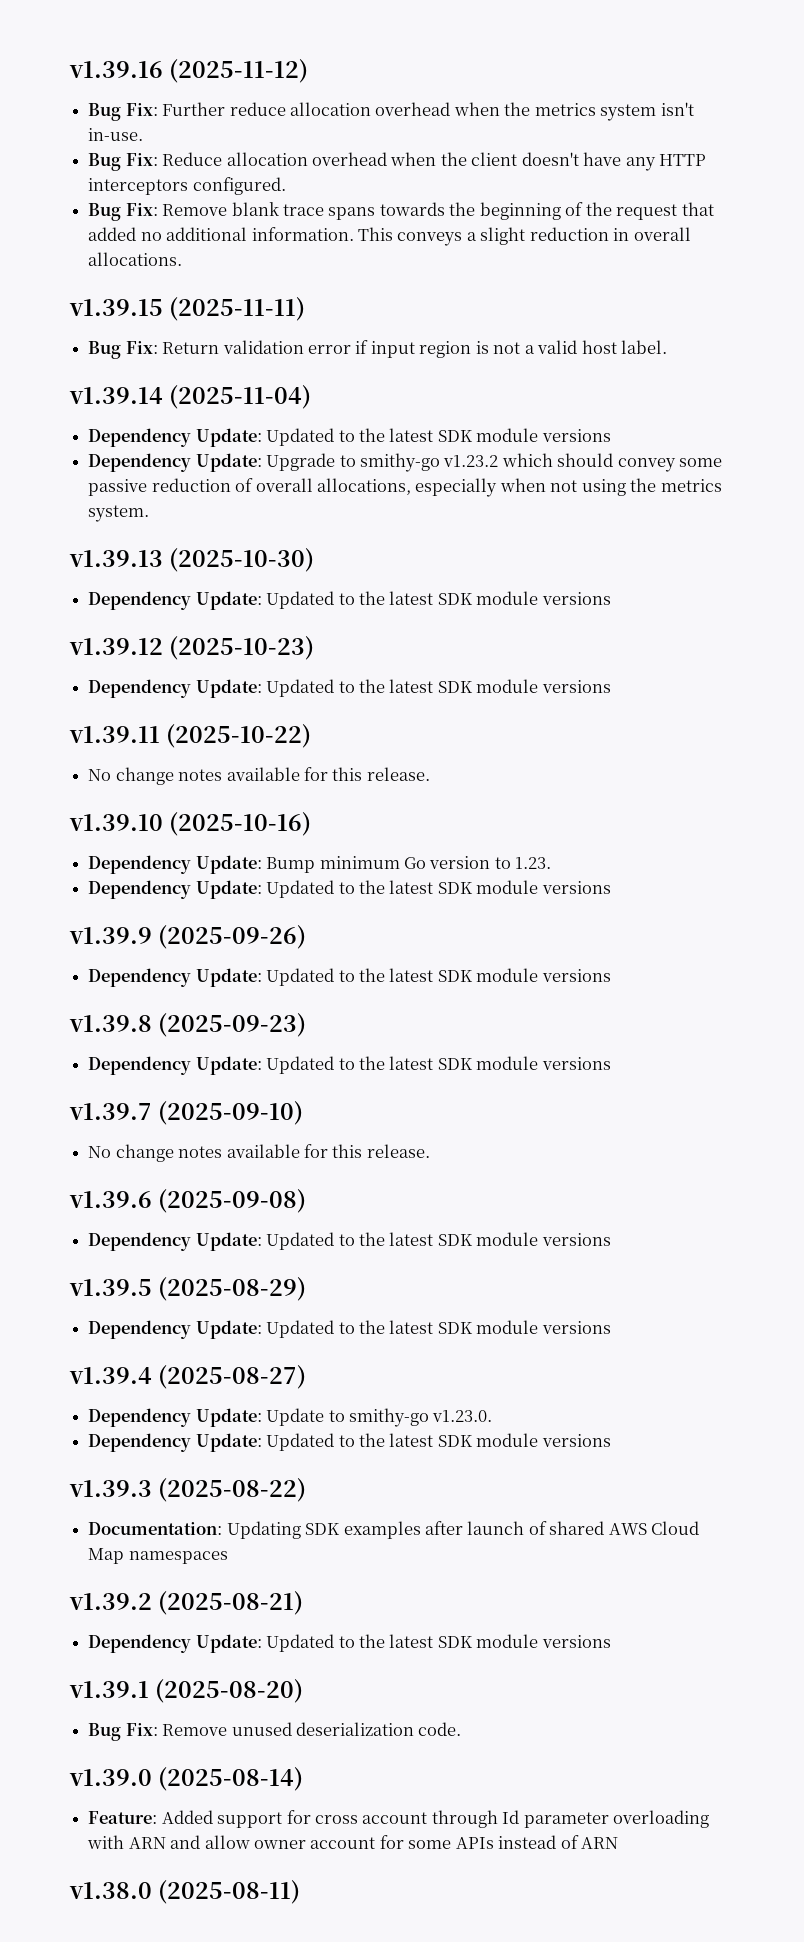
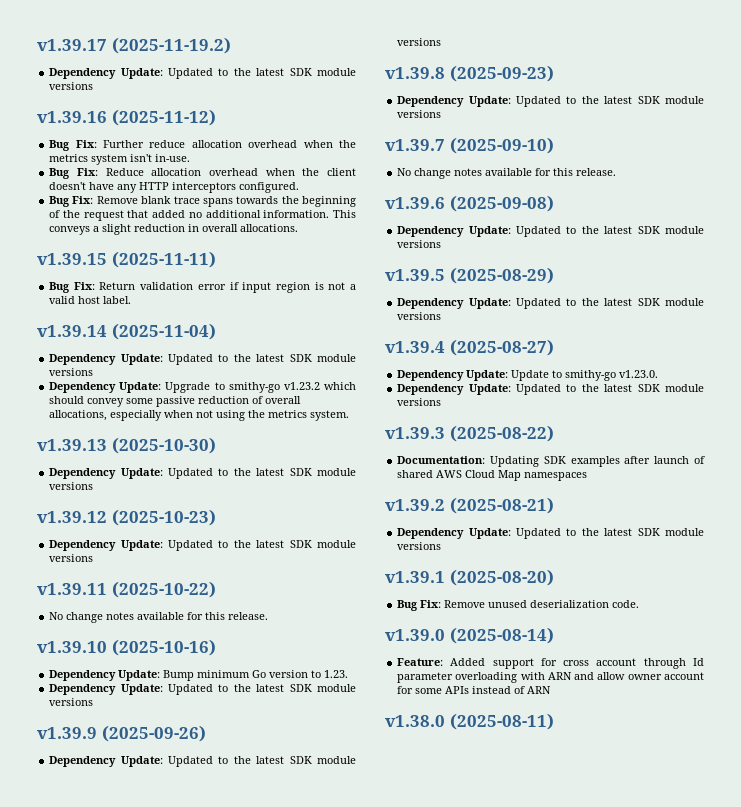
(69, 69) none -> [37,37,231,54] [49,68,356,79] [49,82,94,90] v1.39.17 (2025-11-19.2) // Dependency Update: Updated to the latest SDK module versions //

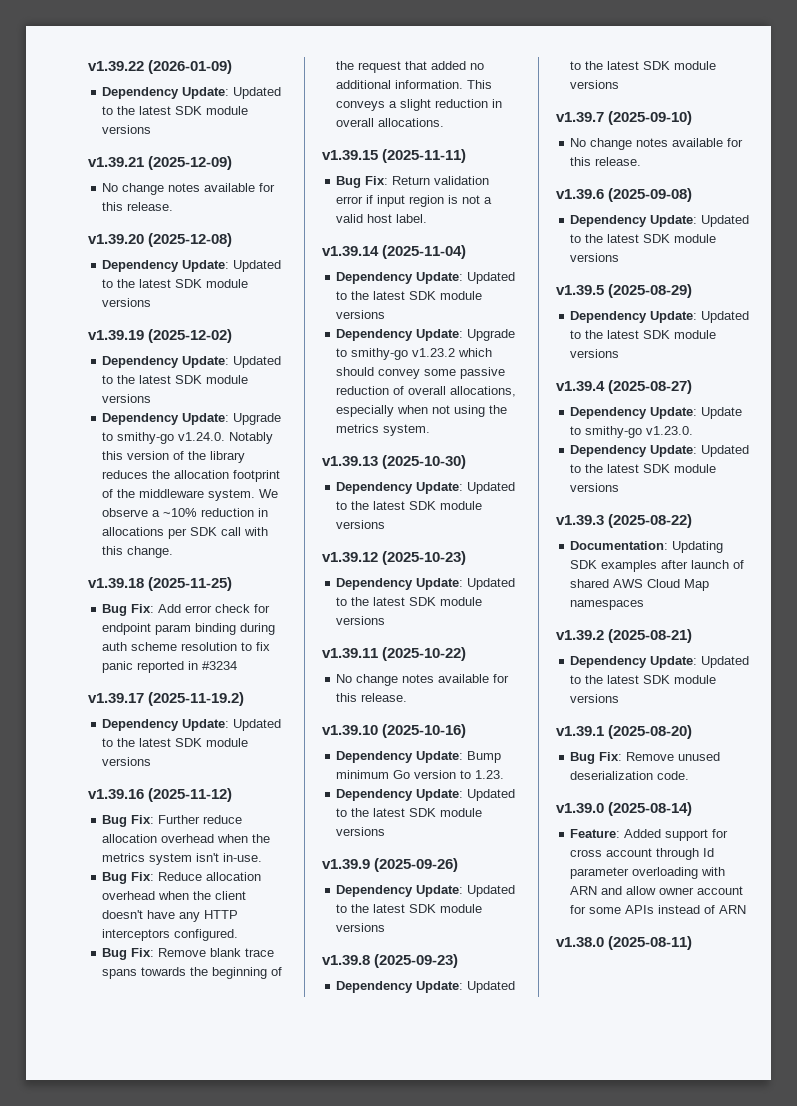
(37, 45) none -> [88,60,233,74] [102,87,282,99] [102,106,249,115] [102,125,152,134] [88,156,233,170] [102,183,276,195] [102,202,174,211] [88,233,233,247] [102,260,282,272] [102,279,249,288] [102,298,152,307] [88,329,233,343] [102,356,282,368] [102,375,249,384] [102,394,152,403] [102,413,282,425] [102,432,274,444] [102,451,246,463] [102,470,281,482] [102,489,279,501] [102,508,269,517] [102,527,269,539] [102,546,174,558] [88,577,233,591] [102,604,271,616] [102,623,276,635] [102,642,271,651] [102,661,238,673] v1.39.22 (2026-01-09) // Dependency Update: Updated to the latest SDK module versions // v1.39.21 (2025-12-09) // No change notes available for this release. // v1.39.20 (2025-12-08) // Dependency Update: Updated to the latest SDK module versions // v1.39.19 (2025-12-02) // Dependency Update: Updated to the latest SDK module versions // Dependency Update: Upgrade to smithy-go v1.24.0. Notably this version of the library reduces the allocation footprint of the middleware system. We observe a ~10% reduction in allocations per SDK call with this change. // v1.39.18 (2025-11-25) // Bug Fix: Add error check for endpoint param binding during auth scheme resolution to fix panic reported in #3234 //

